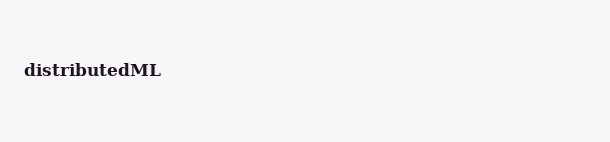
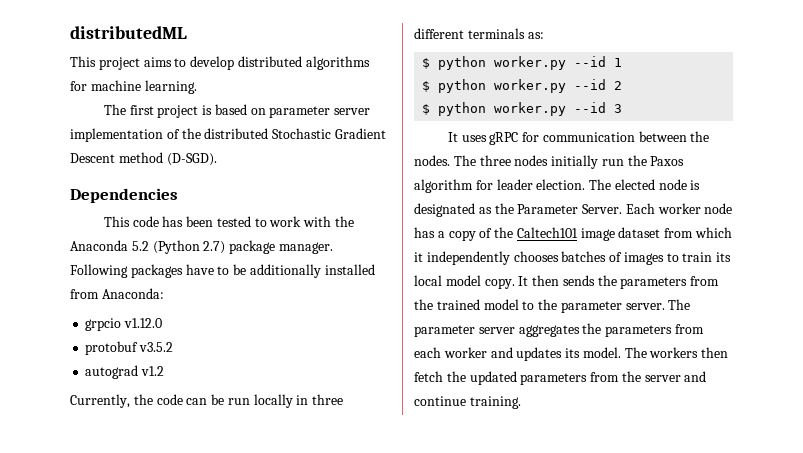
(161, 69) none -> [70,56,370,70] [70,80,197,94] [103,104,371,118] [70,128,386,142] [70,152,217,166] [70,188,178,203] [103,216,355,227] [70,240,333,254] [70,264,375,278] [70,288,164,299] [85,318,163,331] [85,341,174,355] [85,365,165,379] [70,394,344,408] [414,28,544,39] [422,56,623,70] [422,79,623,93] [422,102,623,116] [447,131,710,145] [414,155,685,169] [414,179,701,193] [414,203,733,217] [414,227,733,241] [414,251,732,265] [414,275,720,289] [414,299,691,313] [414,323,704,337] [414,347,729,361] [414,371,707,385] [414,396,521,409] // This project aims to develop distributed algorithms for machine learning. // The first project is based on parameter server implementation of the distributed Stochastic Gradient Descent method (D-SGD). // Dependencies // This code has been tested to work with the Anaconda 5.2 (Python 2.7) package manager. Following packages have to be additionally installed from Anaconda: // grpcio v1.12.0 // protobuf v3.5.2 // autograd v1.2 // Currently, the code can be run locally in three different terminals as: // $ python worker.py --id 1 // $ python worker.py --id 2 // $ python worker.py --id 3 // It uses gRPC for communication between the nodes. The three nodes initially run the Paxos algorithm for leader election. The elected node is designated as the Parameter Server. Each worker node has a copy of the Caltech101 image dataset from which it independently chooses batches of images to train its local model copy. It then sends the parameters from the trained model to the parameter server. The parameter server aggregates the parameters from each worker and updates its model. The workers then fetch the updated parameters from the server and continue training.

